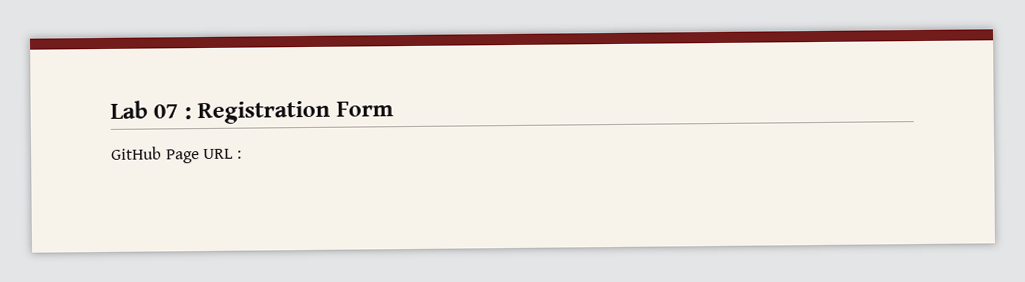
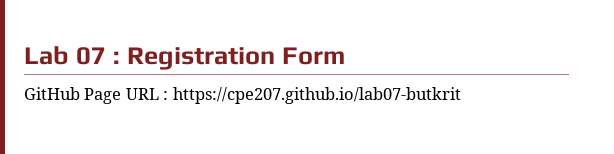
(242, 154) none -> [172,87,461,104] https://cpe207.github.io/lab07-butkrit

